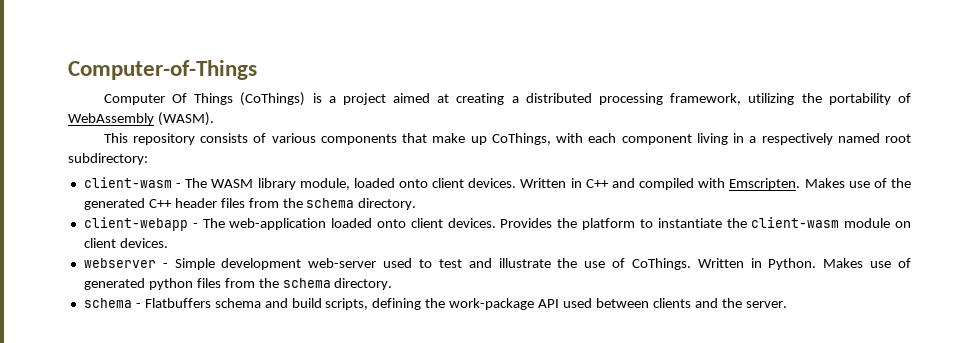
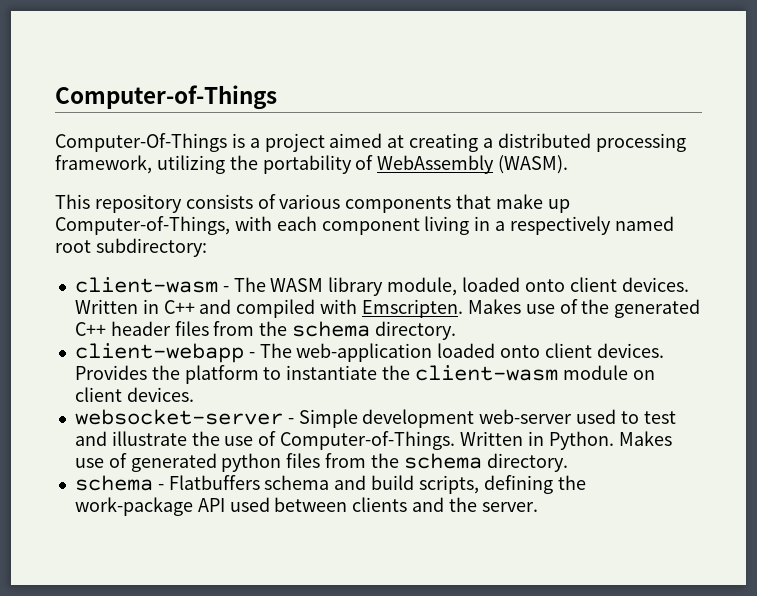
[103,92,306,106] Computer Of Things (CoThings) -> [55,133,227,152] Computer-Of-Things
[491,133,551,145] CoThings, -> [55,216,230,235] Computer-of-Things,
[83,258,156,268] webserver -> [74,409,283,425] websocket-server
[631,258,691,270] CoThings. -> [280,431,456,450] Computer-of-Things.

